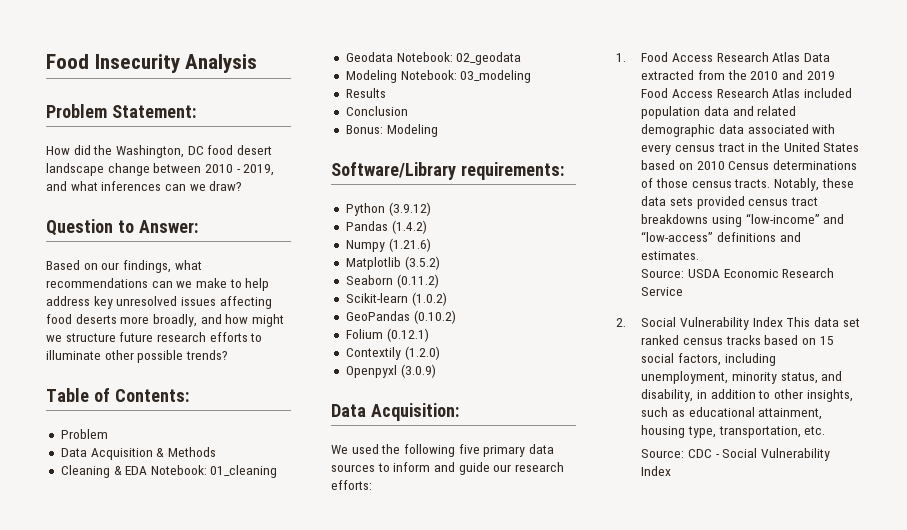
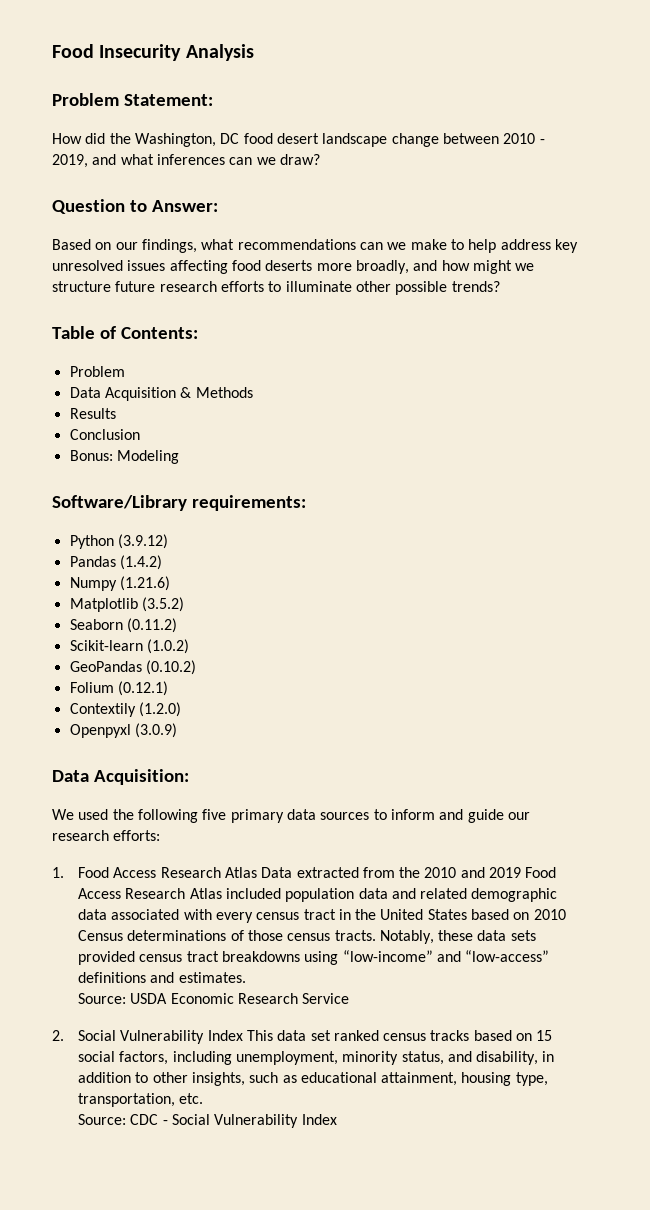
[60,465,278,478] [345,52,522,65] [345,70,532,83] // Cleaning & EDA Notebook: 01_cleaning // Geodata Notebook: 02_geodata // Modeling Notebook: 03_modeling -> (253, 392) none

